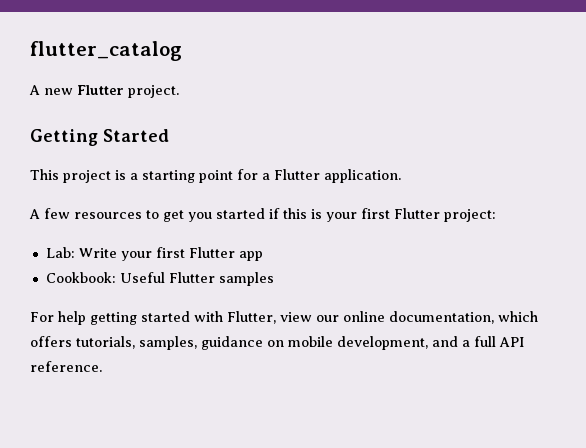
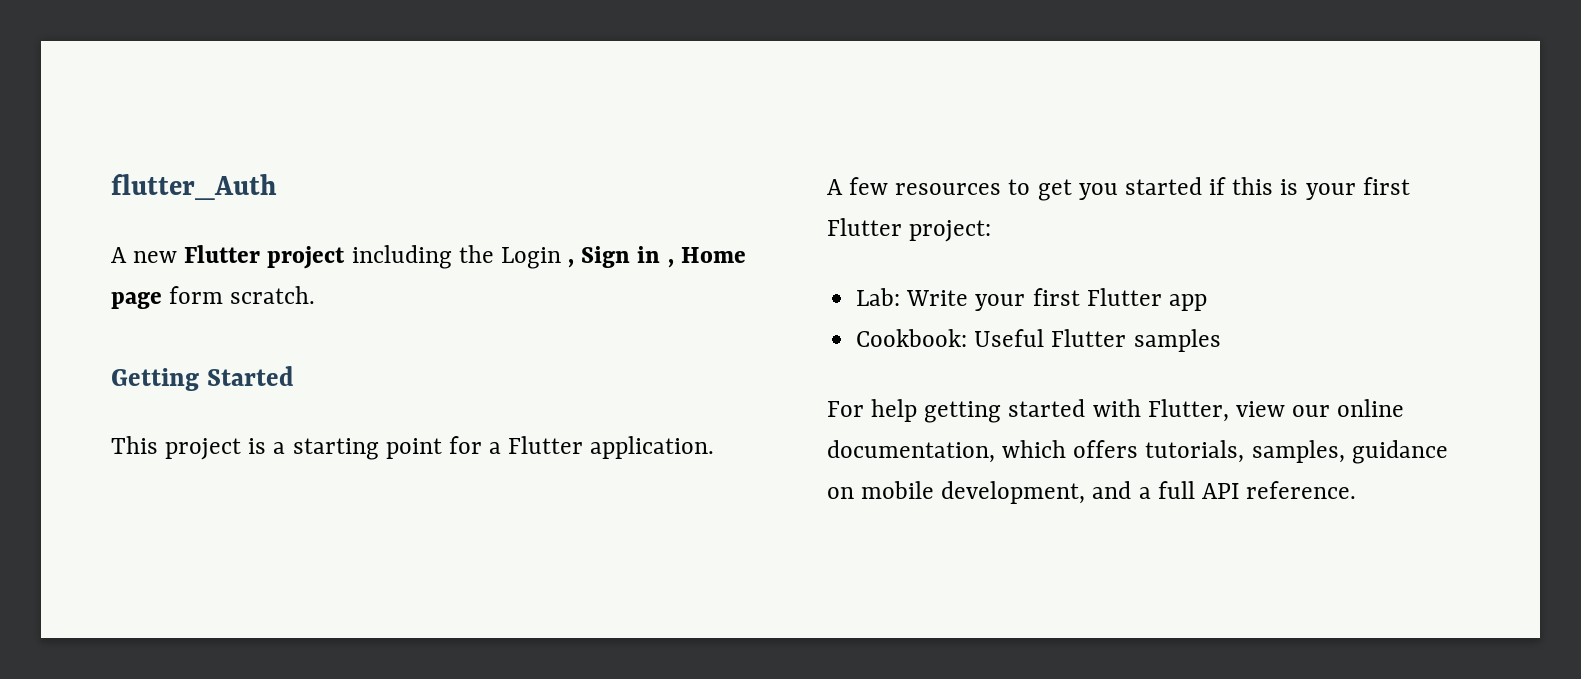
[30,41,182,61] flutter_catalog -> [111,174,277,200] flutter_Auth
[128,85,179,98] project. -> [267,245,746,269] [111,286,316,309] project including the Login , Sign in , Home page form scratch.

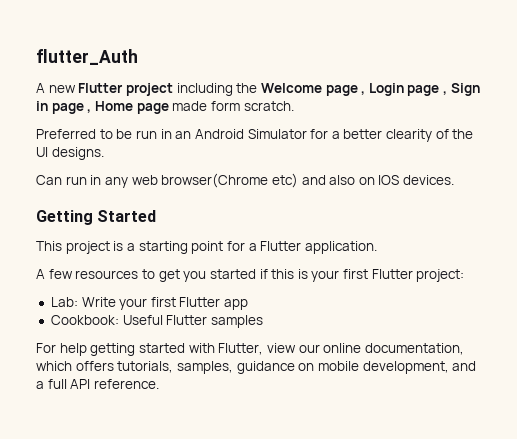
[500,247,561,269] Login -> [260,83,440,96] Welcome page , Login page
(661, 254) none -> [51,103,84,114] page
(162, 300) none -> [172,101,208,111] made
(316, 295) none -> [36,129,474,142] [36,147,104,160] [36,173,455,188] // Preferred to be run in an Android Simulator for a better clearity of the UI designs. // Can run in any web browser(Chrome etc) and also on IOS devices.

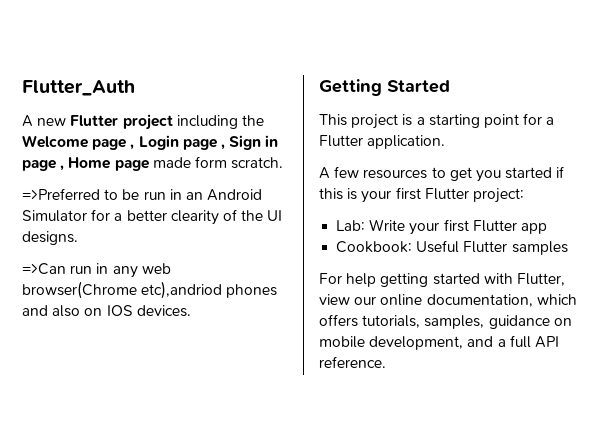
[36,49,138,65] flutter_Auth -> [22,80,135,96] Flutter_Auth
[36,129,96,139] Preferred -> [22,188,100,200] =>Preferred
[36,175,62,185] Can -> [22,263,66,275] =>Can
[271,173,298,188] etc) -> [141,281,278,299] etc),andriod phones

